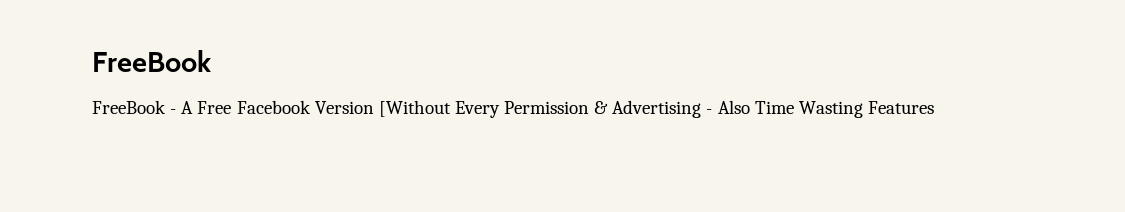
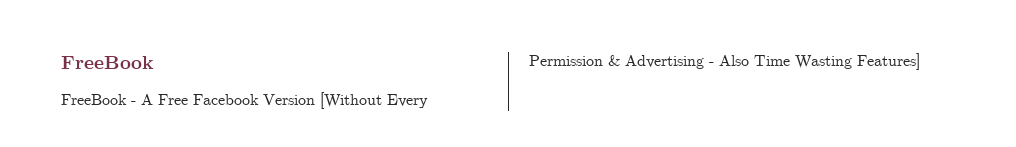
[867,101,934,114] Features -> [857,53,920,70] Features]

